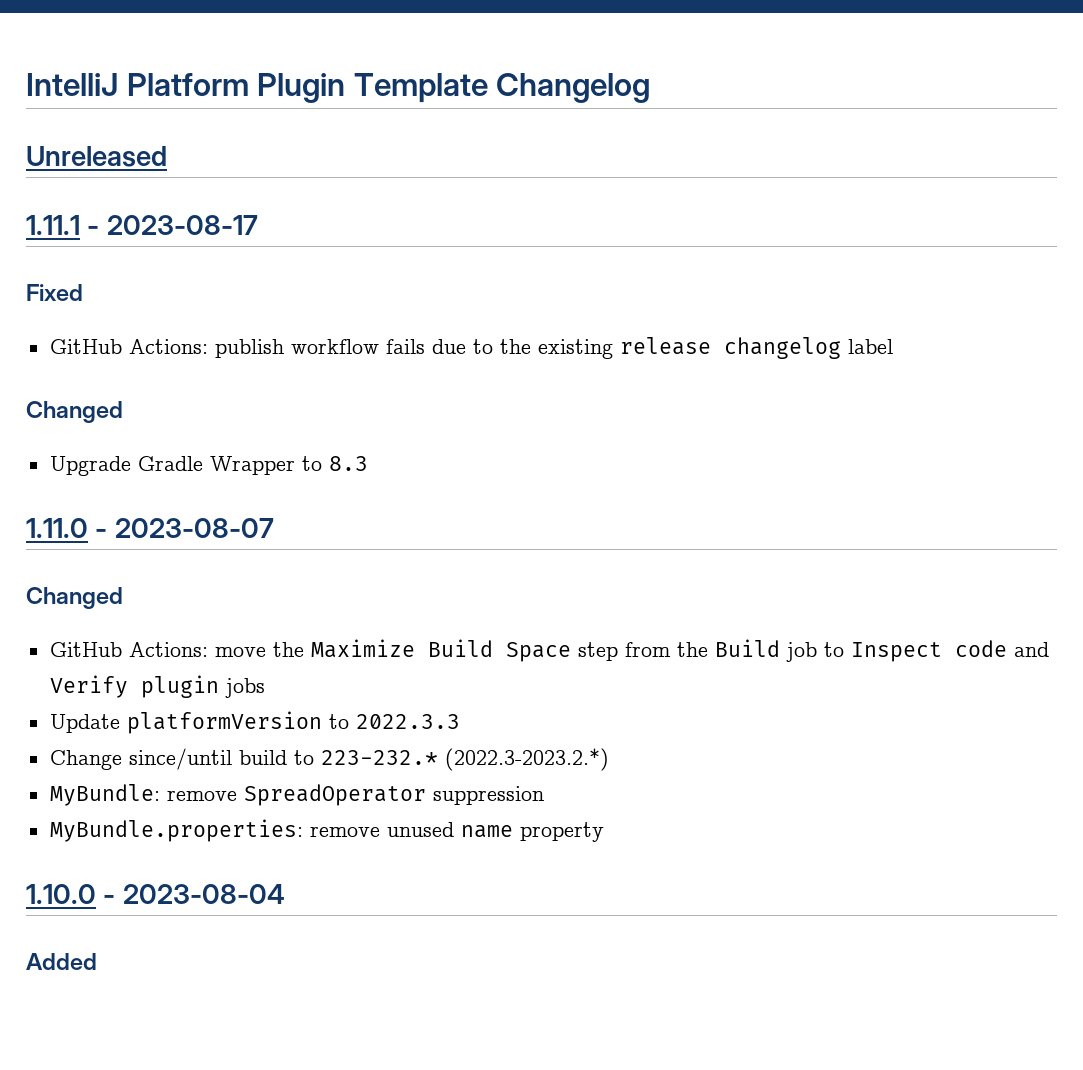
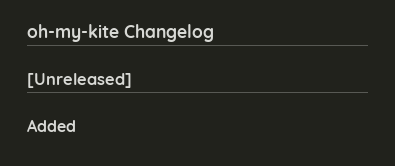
[26,73,651,103] [26,146,167,167] [26,215,258,235] [26,284,83,301] [49,337,893,359] [26,401,123,423] [49,456,368,476] [26,518,274,538] [26,587,123,609] [49,639,1049,662] [49,675,265,698] [49,711,460,734] [49,748,609,771] [49,784,544,806] [49,819,604,842] [26,884,285,904] IntelliJ Platform Plugin Template Changelog // Unreleased // 1.11.1 - 2023-08-17 // Fixed // GitHub Actions: publish workflow fails due to the existing release changelog label // Changed // Upgrade Gradle Wrapper to 8.3 // 1.11.0 - 2023-08-07 // Changed // GitHub Actions: move the Maximize Build Space step from the Build job to Inspect code and Verify plugin jobs // Update platformVersion to 2022.3.3 // Change since/until build to 223-232.* (2022.3-2023.2.*) // MyBundle: remove SpreadOperator suppression // MyBundle.properties: remove unused name property // 1.10.0 - 2023-08-04 -> [27,24,214,42] [27,73,132,88] oh-my-kite Changelog // [Unreleased]

